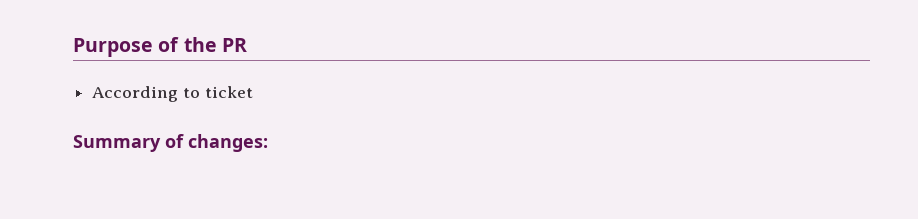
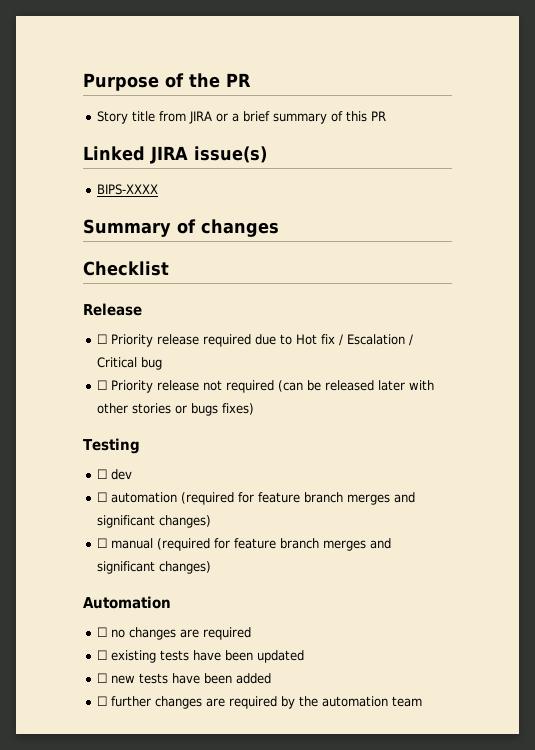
[92,86,253,102] [73,134,268,152] According to ticket // Summary of changes: -> [97,111,387,124] [83,146,267,164] [97,184,159,195] [83,219,279,237] [83,261,169,276] [83,303,142,316] [97,334,414,347] [97,357,163,370] [97,380,435,393] [97,403,255,416] [83,438,140,454] [97,469,133,480] [97,492,416,505] [97,515,212,528] [97,538,392,551] [97,561,212,574] [83,596,171,609] [97,627,252,640] [97,650,305,663] [97,673,272,684] [97,696,423,709] Story title from JIRA or a brief summary of this PR // Linked JIRA issue(s) // BIPS-XXXX // Summary of changes // Checklist // Release // ☐ Priority release required due to Hot fix / Escalation / Critical bug // ☐ Priority release not required (can be released later with other stories or bugs fixes) // Testing // ☐ dev // ☐ automation (required for feature branch merges and significant changes) // ☐ manual (required for feature branch merges and significant changes) // Automation // ☐ no changes are required // ☐ existing tests have been updated // ☐ new tests have been added // ☐ further changes are required by the automation team

